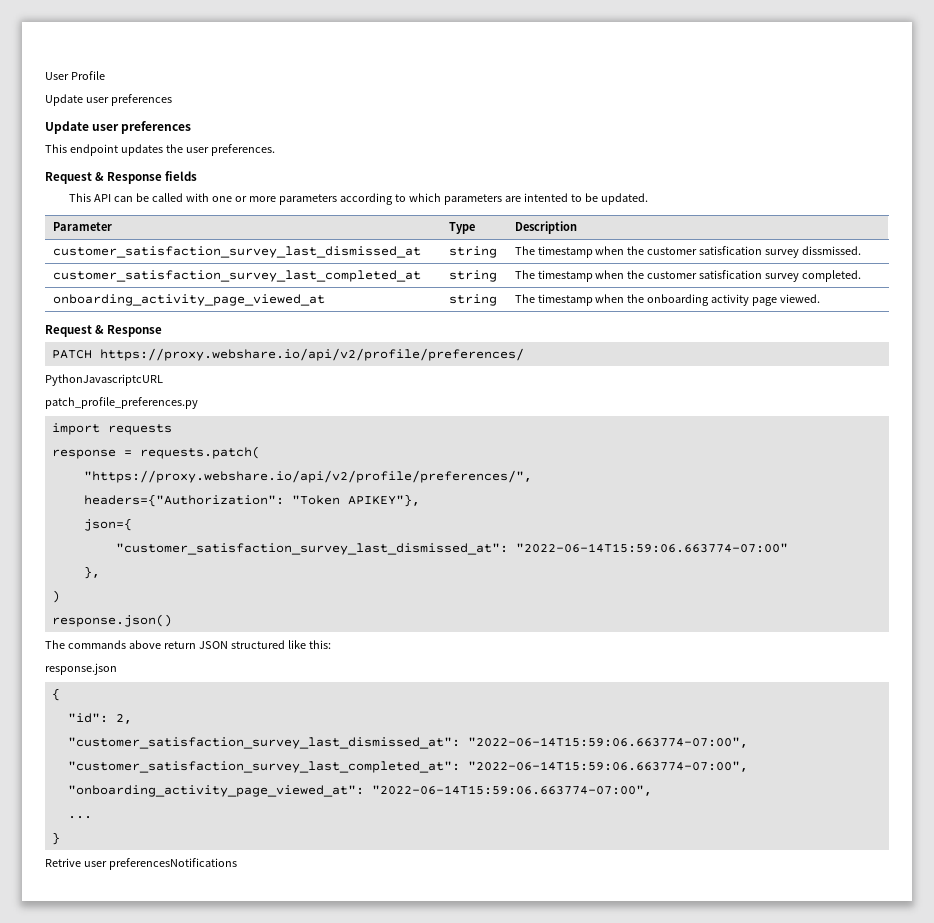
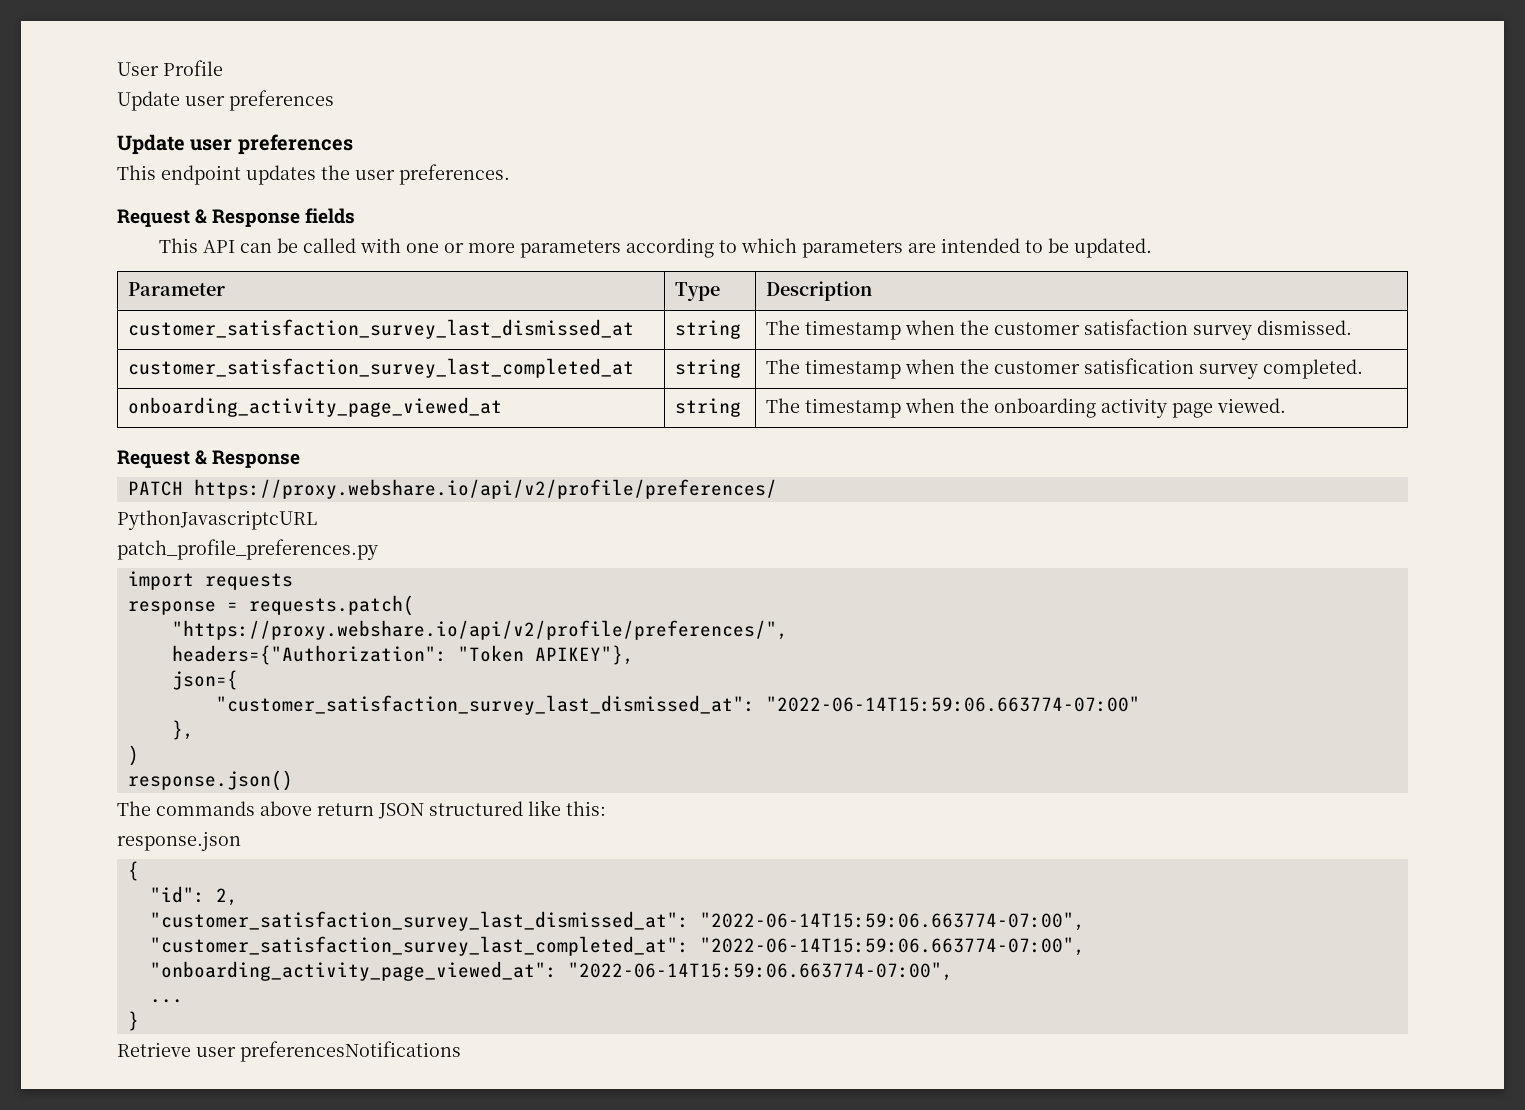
[523,193,568,202] intented -> [941,238,1021,253] intended
[699,246,862,258] satisfication survey dissmissed. -> [1083,319,1352,340] satisfaction survey dismissed.
[45,858,81,867] Retrive -> [117,1042,191,1057] Retrieve

